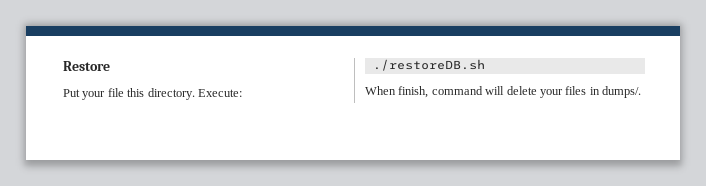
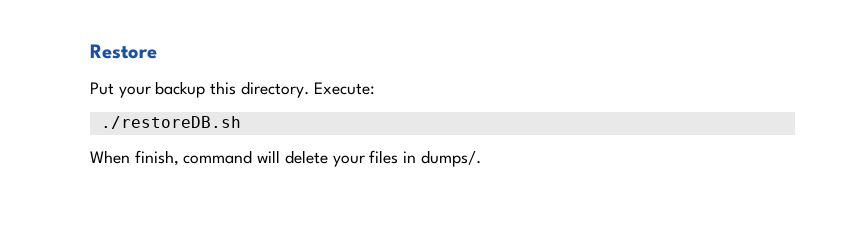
[107,88,124,97] file -> [155,81,206,98] backup

